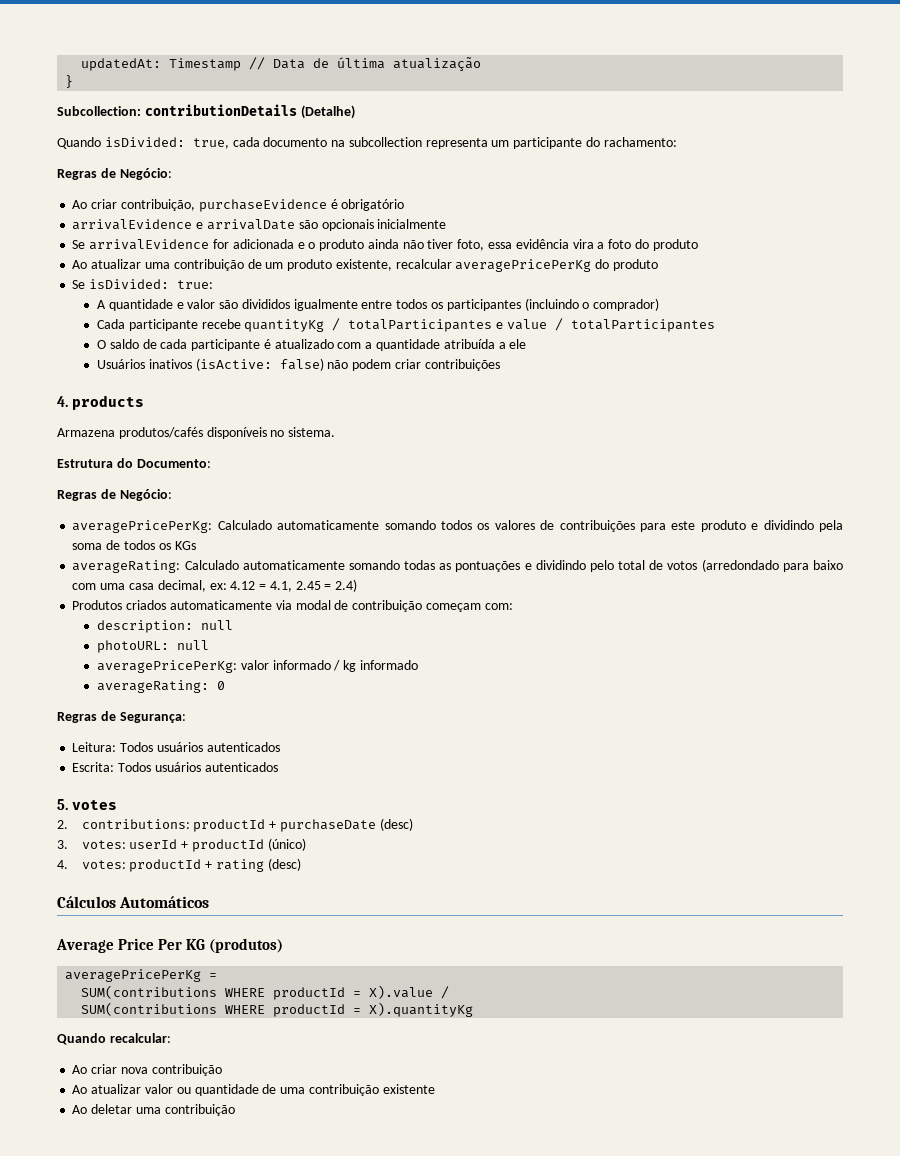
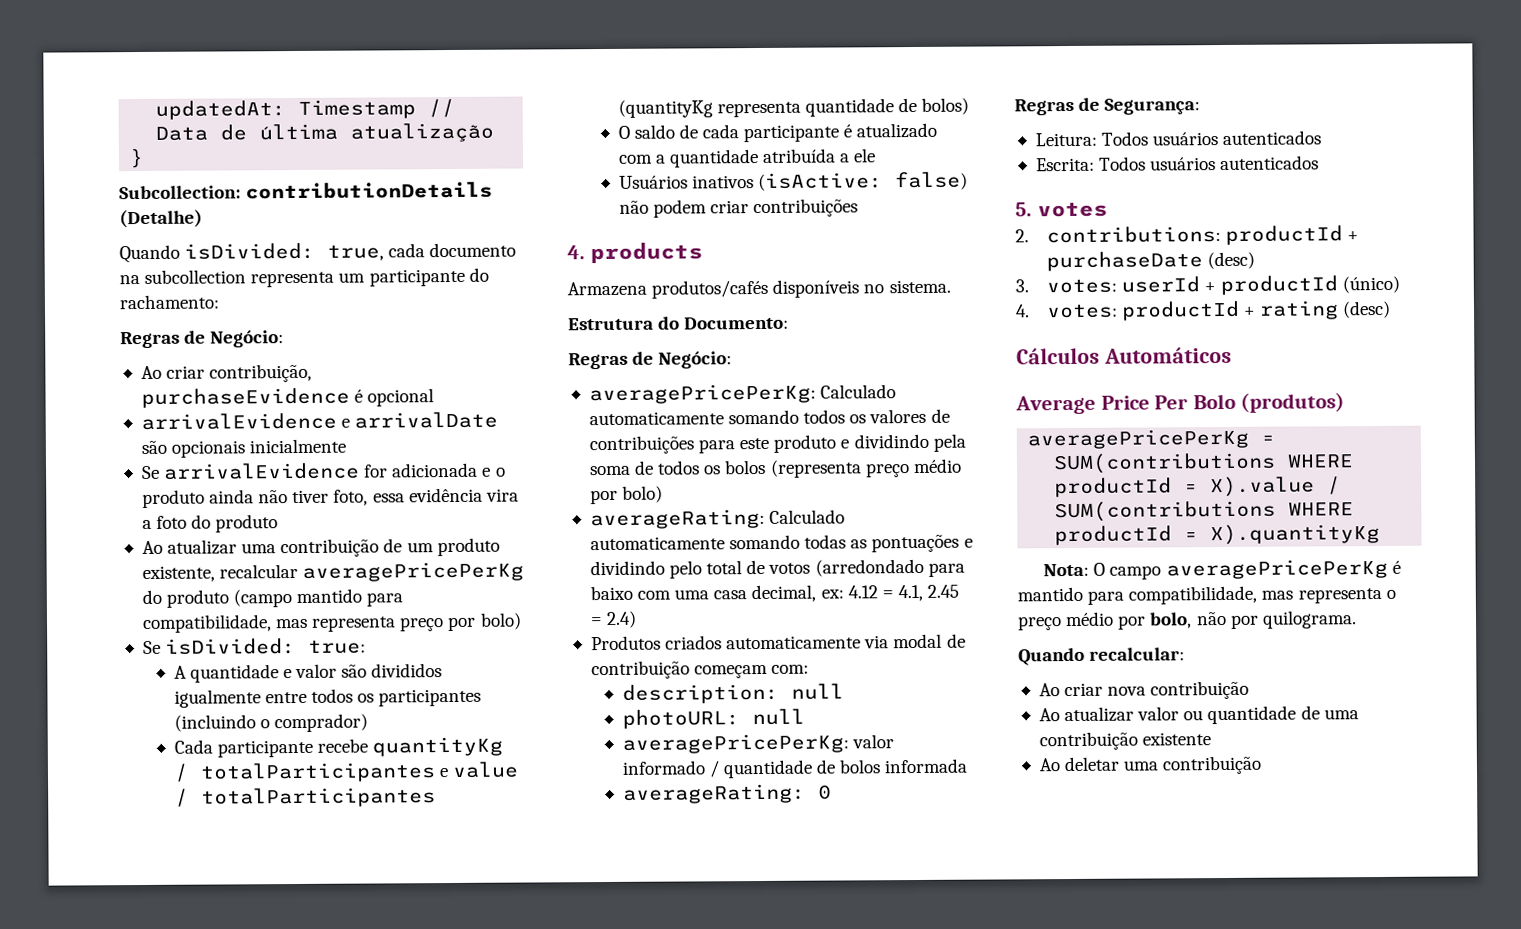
[341,199,405,211] obrigatório -> [367,388,435,407] opcional
(658, 265) none -> [233,588,404,608] [141,612,522,633] (campo mantido para compatibilidade, mas representa preço por bolo)
(715, 325) none -> [617,97,970,118] (quantityKg representa quantidade de bolos)
[174,541,196,550] KGs -> [724,458,962,478] [589,485,664,505] bolos (representa preço médio por bolo)
[343,660,418,672] kg informado -> [722,758,968,779] quantidade de bolos informada
[185,939,205,950] KG -> [1192,393,1236,410] Bolo
(474, 1009) none -> [1043,558,1401,580] [1017,585,1396,605] [1017,610,1357,631] // Nota: O campo averagePricePerKg é mantido para compatibilidade, mas representa o preço médio por bolo, não por quilograma.

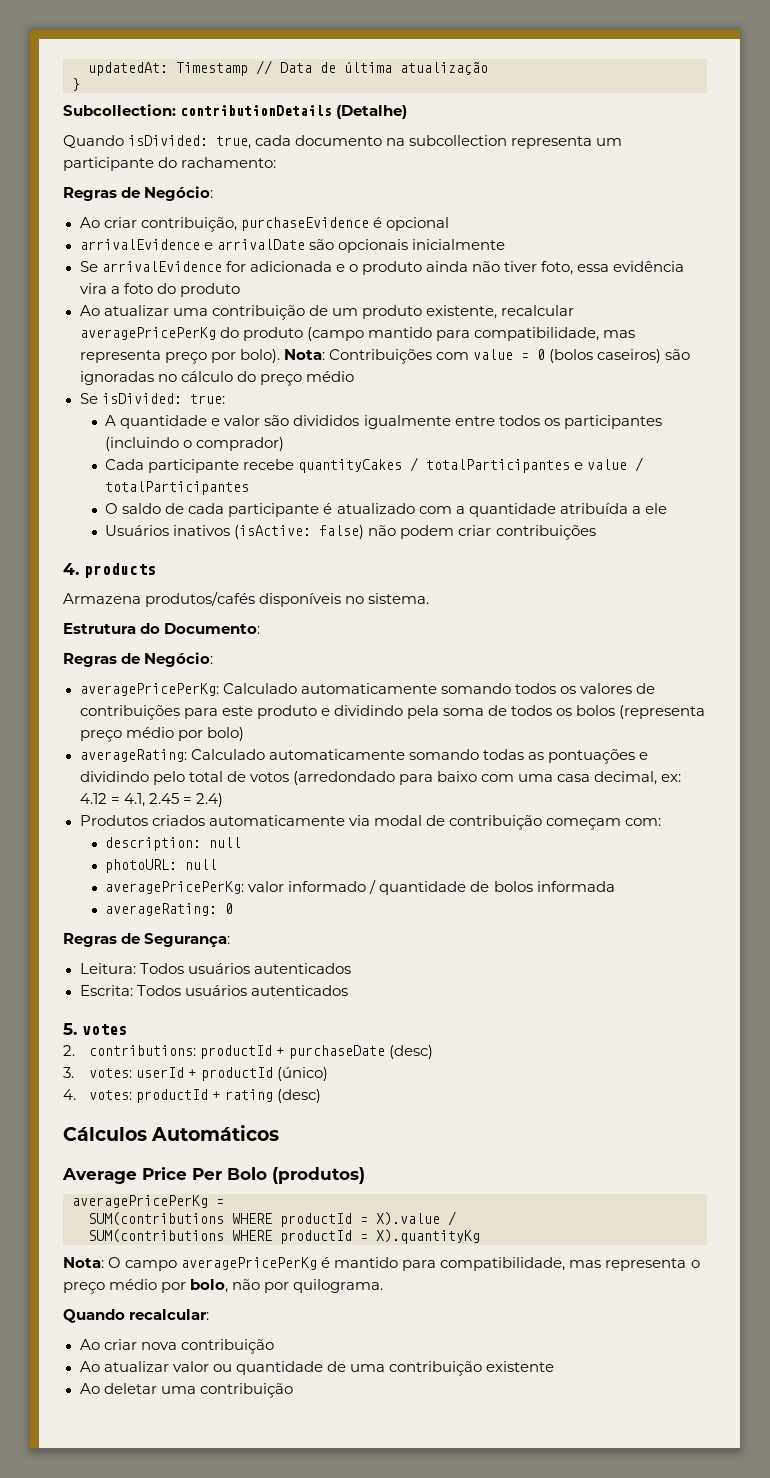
[479,612,522,630] bolo) -> [239,349,690,364] [79,371,354,386] bolo). Nota: Contribuições com value = 0 (bolos caseiros) são ignoradas no cálculo do preço médio
[372,736,504,757] quantityKg -> [298,459,403,473] quantityCakes
[617,97,970,118] (quantityKg representa quantidade de bolos) -> (250, 488) none

